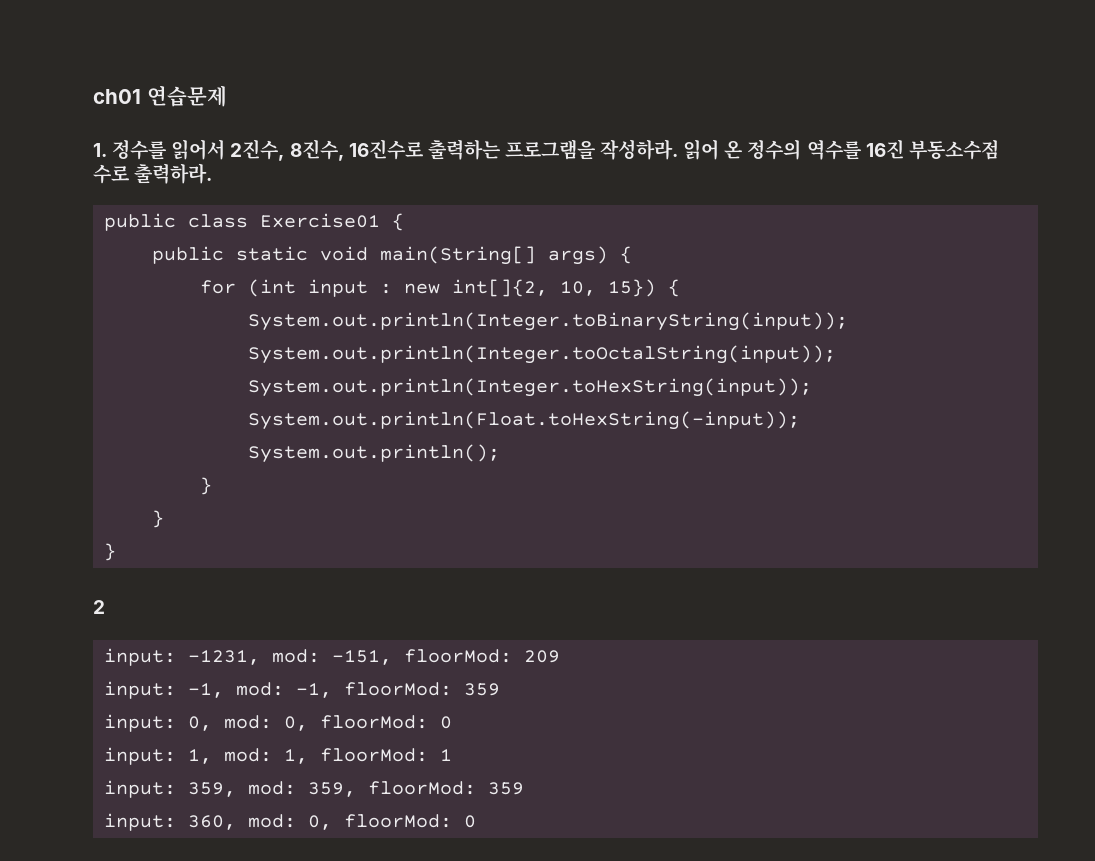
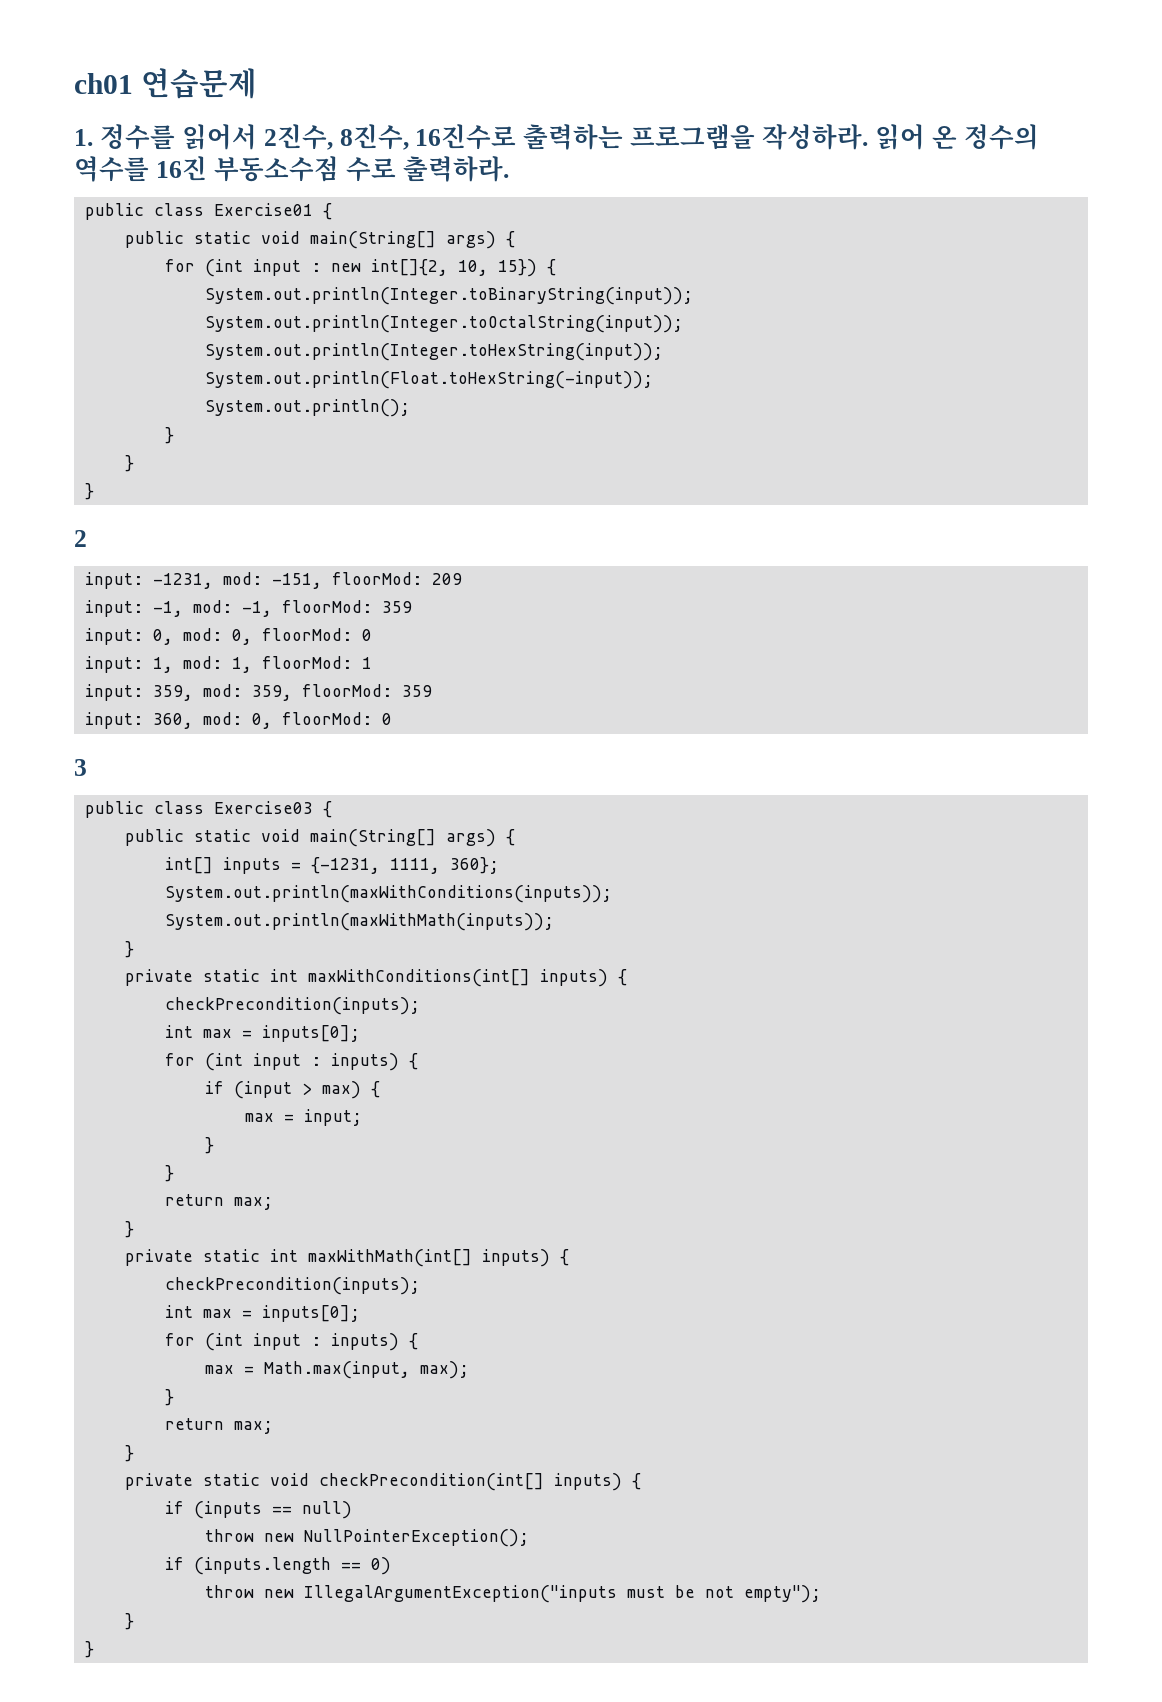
(476, 821) none -> [74,759,87,776] [84,801,332,818] [124,829,515,847] [164,857,499,874] [164,885,612,903] [164,913,554,931] [124,941,134,958] [124,969,627,987] [164,997,420,1015] [164,1025,360,1042] [164,1053,418,1071] [204,1081,380,1099] [244,1109,362,1126] [204,1137,214,1154] [164,1165,174,1182] [164,1194,273,1210] [124,1221,134,1238] [124,1249,569,1267] [164,1277,420,1295] [164,1305,360,1322] [164,1333,418,1351] [204,1361,469,1379] [164,1389,174,1406] [164,1418,273,1434] [124,1445,134,1462] [124,1473,641,1491] [164,1501,352,1519] [204,1529,529,1547] [164,1557,391,1575] [204,1585,821,1603] [124,1613,134,1630] [84,1641,94,1658] // 3 // public class Exercise03 { // public static void main(String[] args) { // int[] inputs = {-1231, 1111, 360}; // System.out.println(maxWithConditions(inputs)); // System.out.println(maxWithMath(inputs)); // } // private static int maxWithConditions(int[] inputs) { // checkPrecondition(inputs); // int max = inputs[0]; // for (int input : inputs) { // if (input > max) { // max = input; // } // } // return max; // } // private static int maxWithMath(int[] inputs) { // checkPrecondition(inputs); // int max = inputs[0]; // for (int input : inputs) { // max = Math.max(input, max); // } // return max; // } // private static void checkPrecondition(int[] inputs) { // if (inputs == null) // throw new NullPointerException(); // if (inputs.length == 0) // throw new IllegalArgumentException("inputs must be not empty"); // } // }

